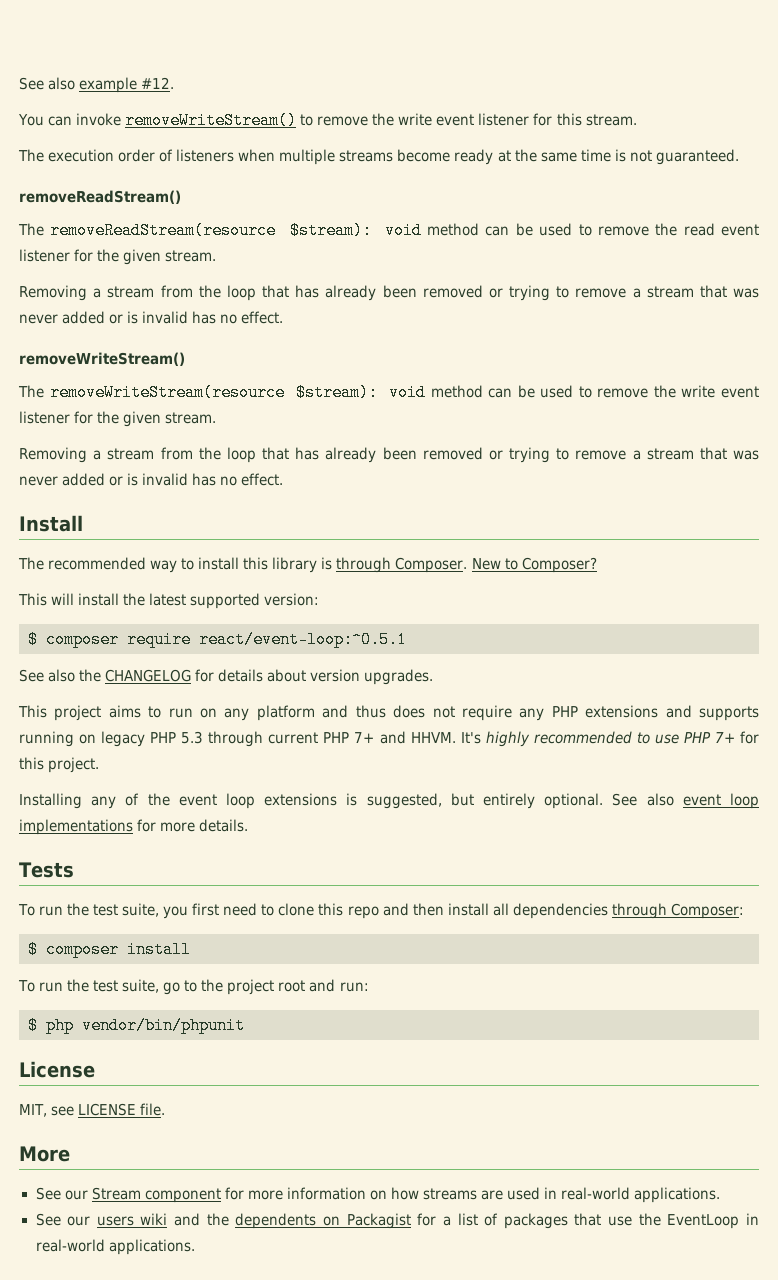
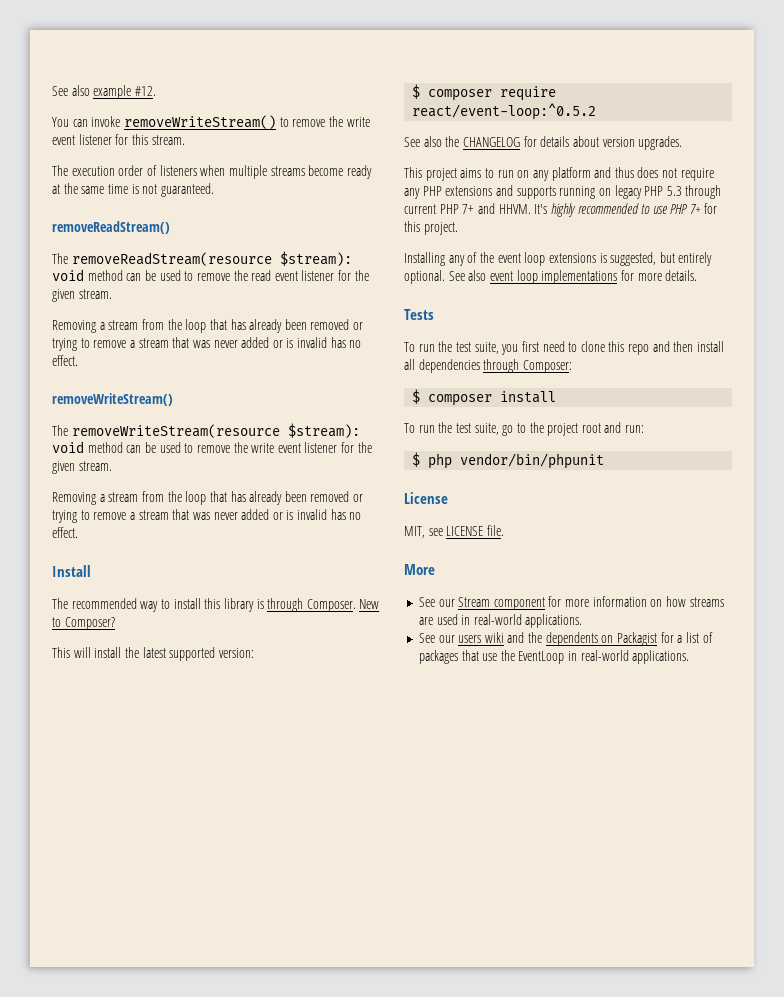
[199,631,407,648] react/event-loop:^0.5.1 -> [412,103,597,120] react/event-loop:^0.5.2

